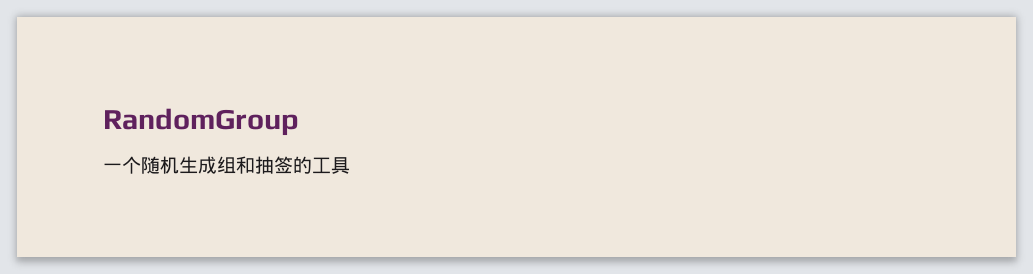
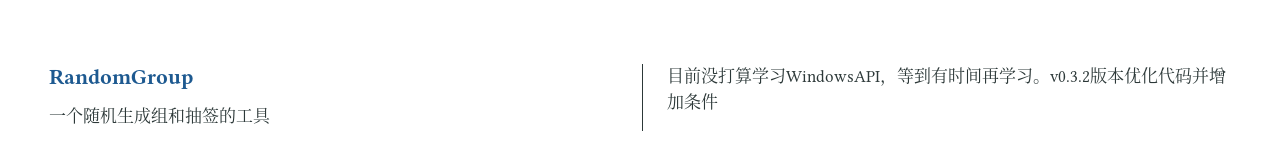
(350, 165) none -> [667,67,1226,86] [667,93,718,110] // 目前没打算学习WindowsAPI，等到有时间再学习。v0.3.2版本优化代码并增加条件

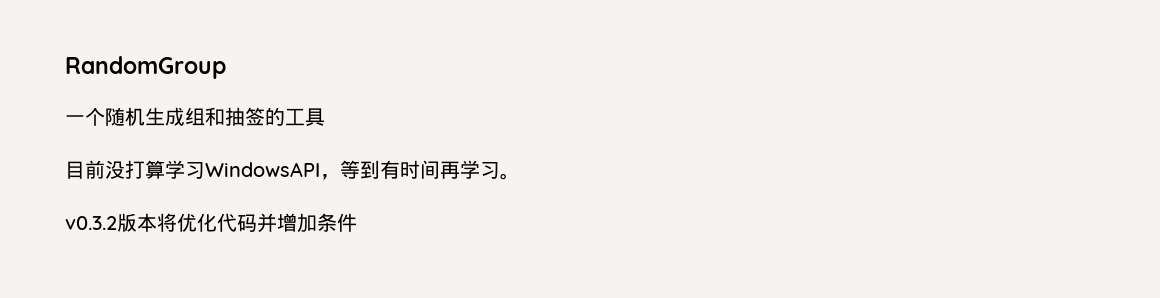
(1050, 81) none -> (520, 176) //
(1124, 75) none -> [157,213,177,232] 将

